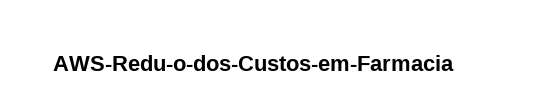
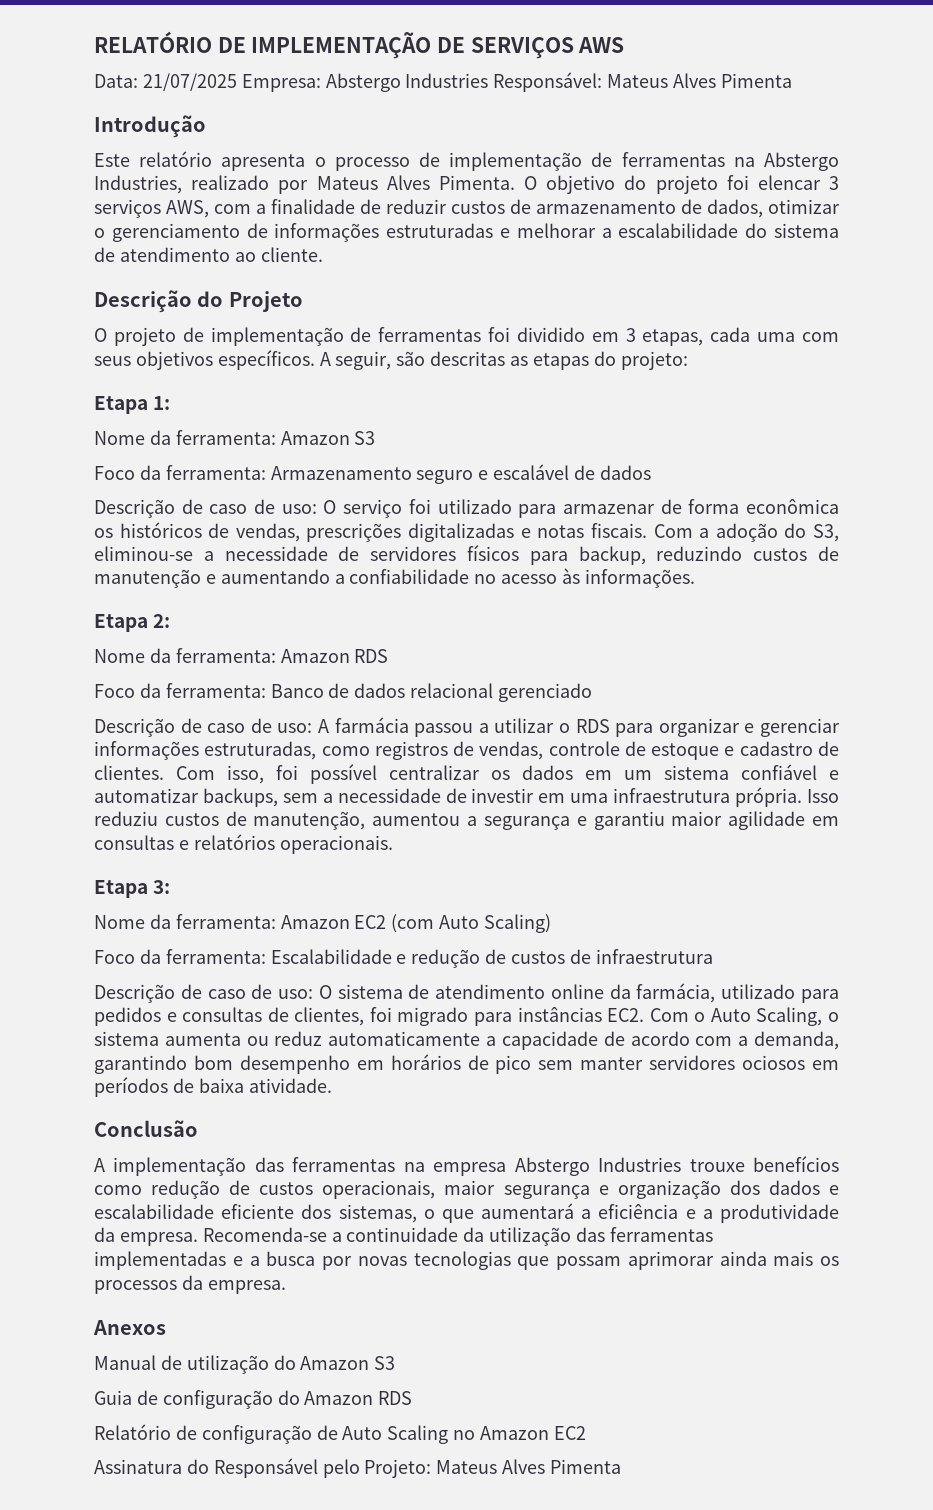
[53,55,454,71] AWS-Redu-o-dos-Custos-em-Farmacia -> [94,31,625,59] [94,72,792,92] [94,115,206,138] [94,151,839,171] [94,175,839,194] [94,199,840,218] [94,223,839,242] [94,247,323,262] [94,290,303,313] [94,327,839,346] [94,350,688,370] [94,396,171,414] [94,430,376,445] [94,464,651,484] [94,499,840,518] [94,522,840,542] [94,545,839,565] [94,568,695,588] [94,614,171,632] [94,648,389,663] [94,683,593,702] [94,717,841,737] [94,741,839,760] [94,764,839,784] [94,787,839,807] [94,811,840,830] [94,834,393,854] [94,880,171,898] [94,914,552,933] [94,949,713,968] [94,983,839,1003] [94,1007,839,1026] [94,1031,840,1050] [94,1054,839,1074] [94,1077,332,1097] [94,1120,198,1137] [94,1156,840,1176] [94,1180,839,1199] [94,1203,839,1223] [94,1227,713,1246] [94,1251,839,1270] [94,1275,286,1294] [93,1320,166,1335] [94,1355,396,1374] [94,1390,413,1409] [94,1424,586,1444] [94,1458,622,1478] RELATÓRIO DE IMPLEMENTAÇÃO DE SERVIÇOS AWS // Data: 21/07/2025 Empresa: Abstergo Industries Responsável: Mateus Alves Pimenta // Introdução // Este relatório apresenta o processo de implementação de ferramentas na Abstergo Industries, realizado por Mateus Alves Pimenta. O objetivo do projeto foi elencar 3 serviços AWS, com a finalidade de reduzir custos de armazenamento de dados, otimizar o gerenciamento de informações estruturadas e melhorar a escalabilidade do sistema de atendimento ao cliente. // Descrição do Projeto // O projeto de implementação de ferramentas foi dividido em 3 etapas, cada uma com seus objetivos específicos. A seguir, são descritas as etapas do projeto: // Etapa 1: // Nome da ferramenta: Amazon S3 // Foco da ferramenta: Armazenamento seguro e escalável de dados // Descrição de caso de uso: O serviço foi utilizado para armazenar de forma econômica os históricos de vendas, prescrições digitalizadas e notas fiscais. Com a adoção do S3, eliminou-se a necessidade de servidores físicos para backup, reduzindo custos de manutenção e aumentando a confiabilidade no acesso às informações. // Etapa 2: // Nome da ferramenta: Amazon RDS // Foco da ferramenta: Banco de dados relacional gerenciado // Descrição de caso de uso: A farmácia passou a utilizar o RDS para organizar e gerenciar informações estruturadas, como registros de vendas, controle de estoque e cadastro de clientes. Com isso, foi possível centralizar os dados em um sistema confiável e automatizar backups, sem a necessidade de investir em uma infraestrutura própria. Isso reduziu custos de manutenção, aumentou a segurança e garantiu maior agilidade em consultas e relatórios operacionais. // Etapa 3: // Nome da ferramenta: Amazon EC2 (com Auto Scaling) // Foco da ferramenta: Escalabilidade e redução de custos de infraestrutura // Descrição de caso de uso: O sistema de atendimento online da farmácia, utilizado para pedidos e consultas de clientes, foi migrado para instâncias EC2. Com o Auto Scaling, o sistema aumenta ou reduz automaticamente a capacidade de acordo com a demanda, garantindo bom desempenho em horários de pico sem manter servidores ociosos em períodos de baixa atividade. // Conclusão // A implementação das ferramentas na empresa Abstergo Industries trouxe benefícios como redução de custos operacionais, maior segurança e organização dos dados e escalabilidade eficiente dos sistemas, o que aumentará a eficiência e a produtividade da empresa. Recomenda-se a continuidade da utilização das ferramentas implementadas e a busca por novas tecnologias que possam aprimorar ainda mais os processos da empresa. // Anexos // Manual de utilização do Amazon S3 // Guia de configuração do Amazon RDS // Relatório de configuração de Auto Scaling no Amazon EC2 // Assinatura do Responsável pelo Projeto: Mateus Alves Pimenta

